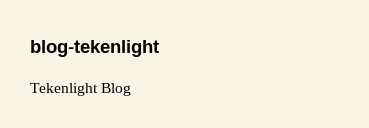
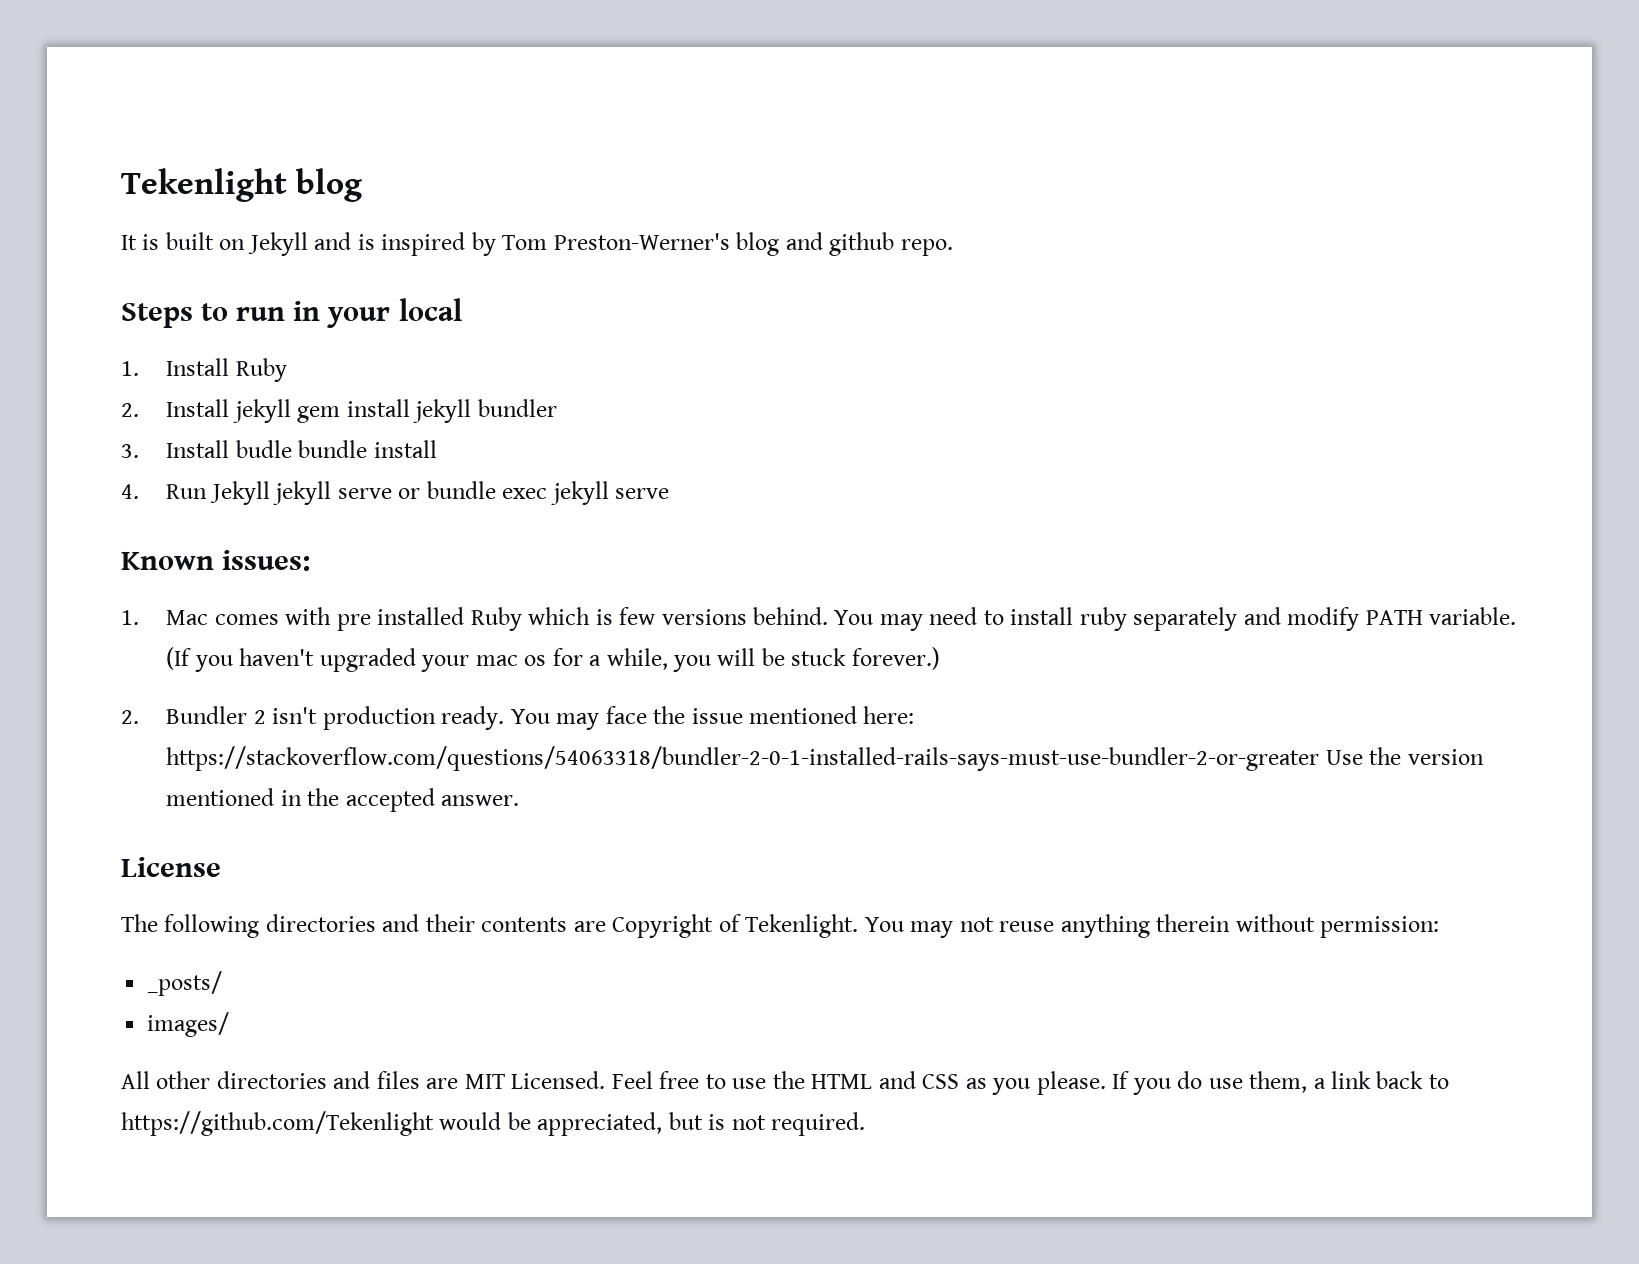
[30,40,159,57] [30,83,132,96] blog-tekenlight // Tekenlight Blog -> [121,168,363,202] [121,232,953,256] [121,298,462,328] [121,358,287,382] [121,399,557,423] [121,440,437,458] [121,481,670,505] [121,550,311,571] [121,607,1517,631] [166,647,940,672] [121,706,915,730] [166,746,1484,771] [166,788,520,812] [121,857,221,877] [121,914,1440,938] [147,971,223,996] [147,1012,230,1037] [121,1071,1449,1095] [121,1111,866,1136] Tekenlight blog // It is built on Jekyll and is inspired by Tom Preston-Werner's blog and github repo. // Steps to run in your local // 1. Install Ruby // 2. Install jekyll gem install jekyll bundler // 3. Install budle bundle install // 4. Run Jekyll jekyll serve or bundle exec jekyll serve // Known issues: // 1. Mac comes with pre installed Ruby which is few versions behind. You may need to install ruby separately and modify PATH variable. (If you haven't upgraded your mac os for a while, you will be stuck forever.) // 2. Bundler 2 isn't production ready. You may face the issue mentioned here: https://stackoverflow.com/questions/54063318/bundler-2-0-1-installed-rails-says-must-use-bundler-2-or-greater Use the version mentioned in the accepted answer. // License // The following directories and their contents are Copyright of Tekenlight. You may not reuse anything therein without permission: // _posts/ // images/ // All other directories and files are MIT Licensed. Feel free to use the HTML and CSS as you please. If you do use them, a link back to https://github.com/Tekenlight would be appreciated, but is not required.

